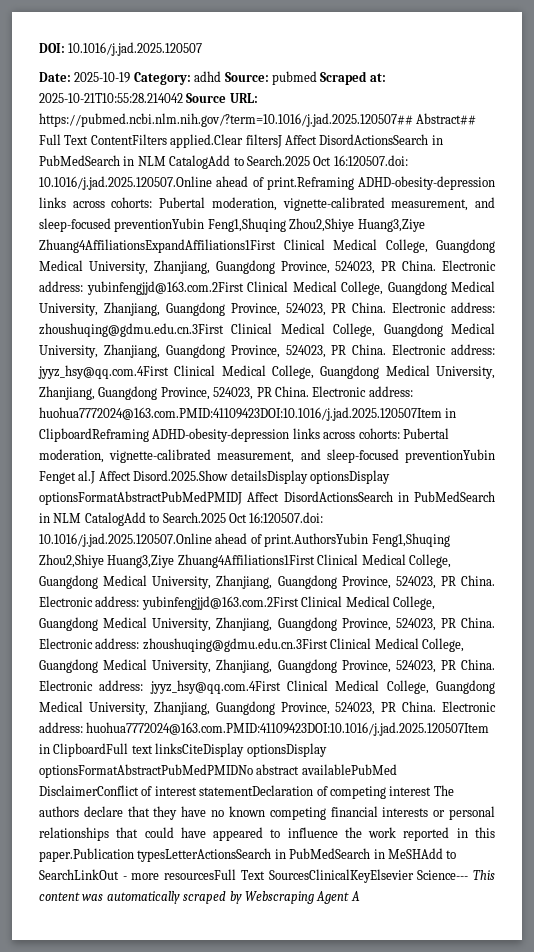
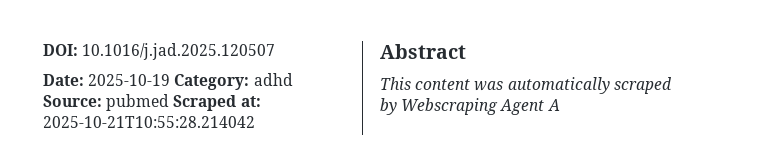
[186,93,258,103] [39,113,477,127] [39,134,443,148] [39,155,408,169] [39,176,495,190] [39,197,495,211] [39,218,425,232] [39,239,495,253] [39,260,496,274] [39,281,495,295] [39,302,495,316] [39,323,495,337] [39,344,495,358] [38,365,495,379] [39,386,413,400] [39,407,457,421] [39,428,449,442] [39,449,495,463] [39,470,390,484] [39,491,495,505] [39,512,324,526] [39,533,450,547] [39,554,451,568] [39,575,495,589] [39,596,435,610] [39,617,495,631] [39,638,464,652] [39,659,495,673] [39,680,495,694] [39,701,496,715] [39,722,490,736] [39,743,327,757] [39,764,397,778] [39,785,454,799] [39,806,495,820] [39,827,495,841] [39,848,457,862] [39,869,469,883] Source URL: https://pubmed.ncbi.nlm.nih.gov/?term=10.1016/j.jad.2025.120507## Abstract## Full Text ContentFilters applied.Clear filtersJ Affect DisordActionsSearch in PubMedSearch in NLM CatalogAdd to Search.2025 Oct 16:120507.doi: 10.1016/j.jad.2025.120507.Online ahead of print.Reframing ADHD-obesity-depression links across cohorts: Pubertal moderation, vignette-calibrated measurement, and sleep-focused preventionYubin Feng1,Shuqing Zhou2,Shiye Huang3,Ziye Zhuang4AffiliationsExpandAffiliations1First Clinical Medical College, Guangdong Medical University, Zhanjiang, Guangdong Province, 524023, PR China. Electronic address: yubinfengjjd@163.com.2First Clinical Medical College, Guangdong Medical University, Zhanjiang, Guangdong Province, 524023, PR China. Electronic address: zhoushuqing@gdmu.edu.cn.3First Clinical Medical College, Guangdong Medical University, Zhanjiang, Guangdong Province, 524023, PR China. Electronic address: jyyz_hsy@qq.com.4First Clinical Medical College, Guangdong Medical University, Zhanjiang, Guangdong Province, 524023, PR China. Electronic address: huohua7772024@163.com.PMID:41109423DOI:10.1016/j.jad.2025.120507Item in ClipboardReframing ADHD-obesity-depression links across cohorts: Pubertal moderation, vignette-calibrated measurement, and sleep-focused preventionYubin Fenget al.J Affect Disord.2025.Show detailsDisplay optionsDisplay optionsFormatAbstractPubMedPMIDJ Affect DisordActionsSearch in PubMedSearch in NLM CatalogAdd to Search.2025 Oct 16:120507.doi: 10.1016/j.jad.2025.120507.Online ahead of print.AuthorsYubin Feng1,Shuqing Zhou2,Shiye Huang3,Ziye Zhuang4Affiliations1First Clinical Medical College, Guangdong Medical University, Zhanjiang, Guangdong Province, 524023, PR China. Electronic address: yubinfengjjd@163.com.2First Clinical Medical College, Guangdong Medical University, Zhanjiang, Guangdong Province, 524023, PR China. Electronic address: zhoushuqing@gdmu.edu.cn.3First Clinical Medical College, Guangdong Medical University, Zhanjiang, Guangdong Province, 524023, PR China. Electronic address: jyyz_hsy@qq.com.4First Clinical Medical College, Guangdong Medical University, Zhanjiang, Guangdong Province, 524023, PR China. Electronic address: huohua7772024@163.com.PMID:41109423DOI:10.1016/j.jad.2025.120507Item in ClipboardFull text linksCiteDisplay optionsDisplay optionsFormatAbstractPubMedPMIDNo abstract availablePubMed DisclaimerConflict of interest statementDeclaration of competing interest The authors declare that they have no known competing financial interests or personal relationships that could have appeared to influence the work reported in this paper.Publication typesLetterActionsSearch in PubMedSearch in MeSHAdd to SearchLinkOut - more resourcesFull Text SourcesClinicalKeyElsevier Science--- -> [380,44,466,59] // Abstract //

